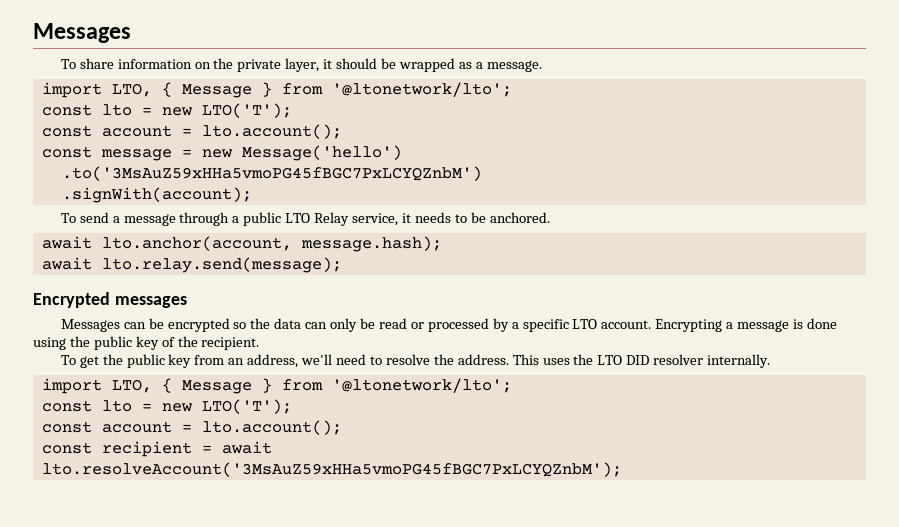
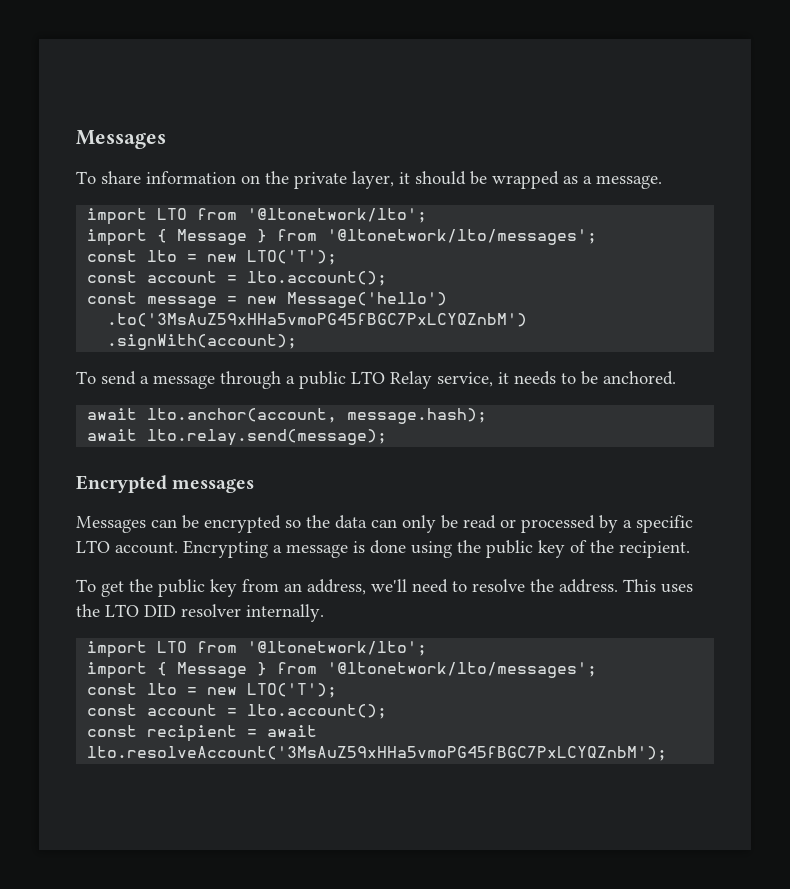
[111,82,512,98] LTO, { Message } from '@ltonetwork/lto'; -> [157,208,428,223] [87,229,598,246] LTO from '@ltonetwork/lto'; // import { Message } from '@ltonetwork/lto/messages';
[111,378,512,394] LTO, { Message } from '@ltonetwork/lto'; -> [157,641,428,656] [87,662,598,679] LTO from '@ltonetwork/lto'; // import { Message } from '@ltonetwork/lto/messages';

